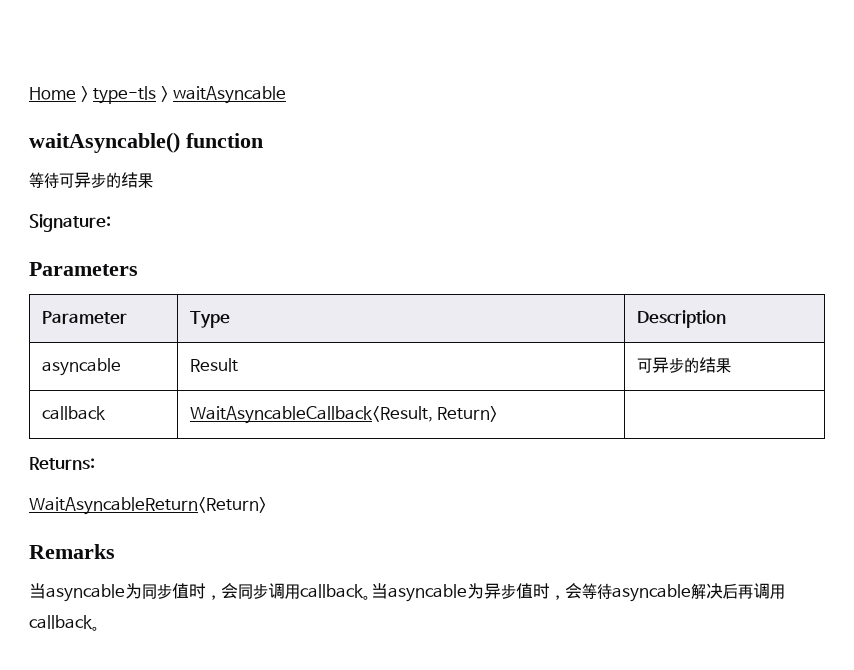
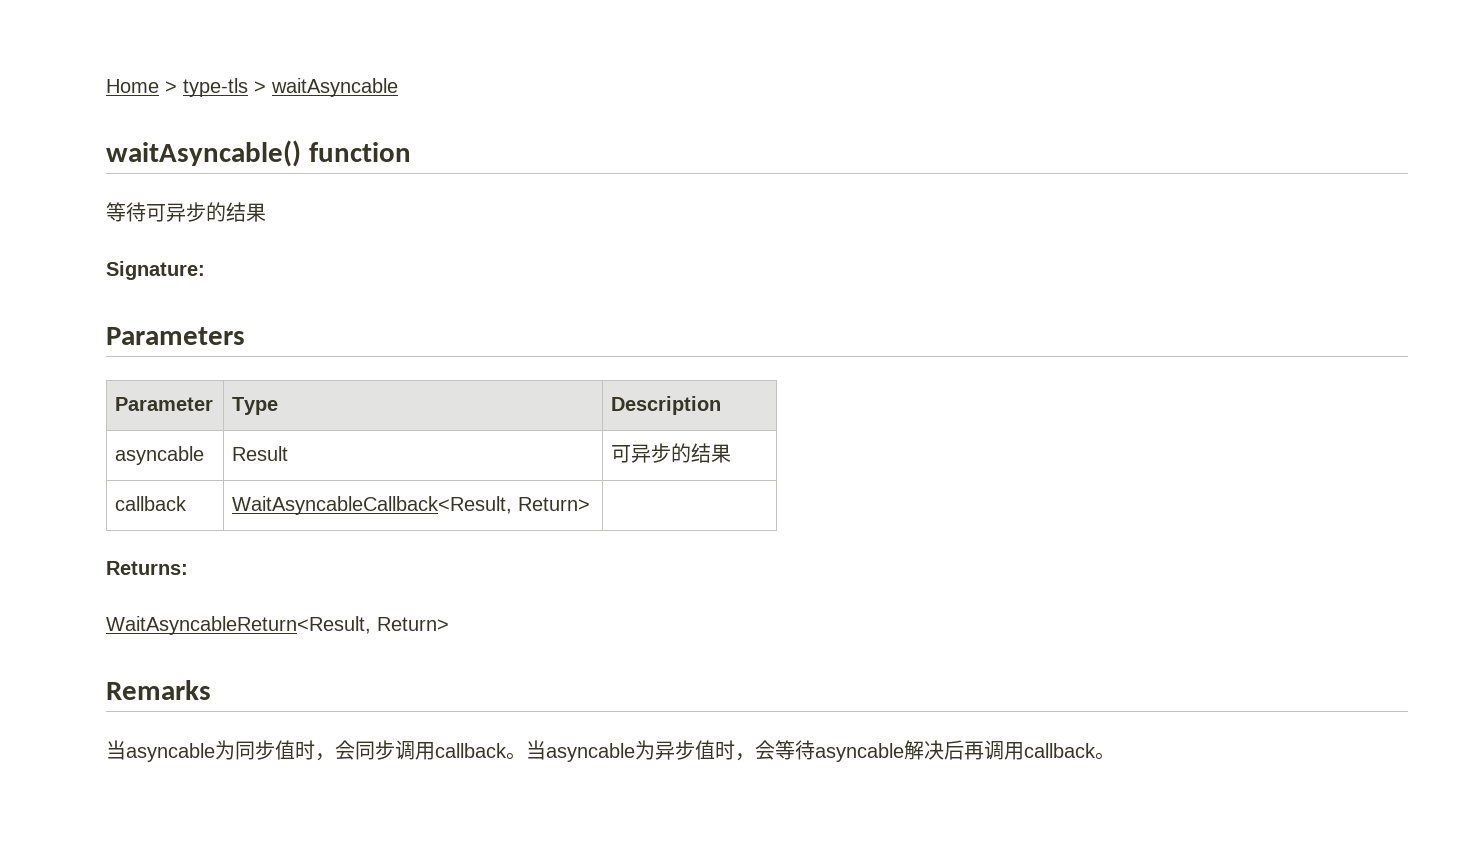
[29,497,267,515] WaitAsyncableReturn<Return> -> [106,616,449,635] WaitAsyncableReturn<Result, Return>

